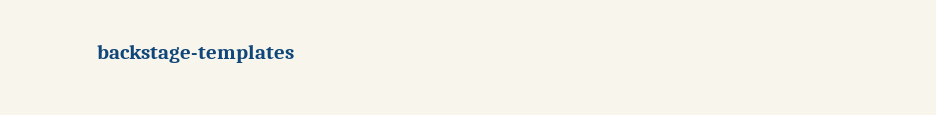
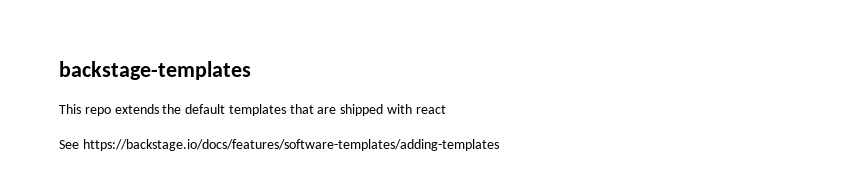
(294, 53) none -> [59,104,446,116] [59,139,499,151] // This repo extends the default templates that are shipped with react // See https://backstage.io/docs/features/software-templates/adding-templates

